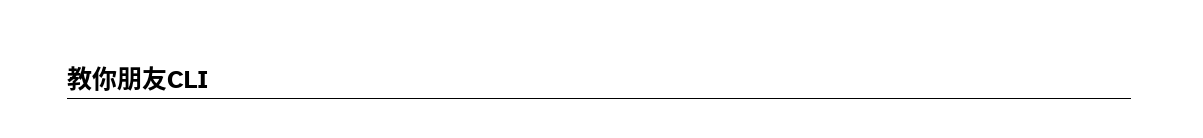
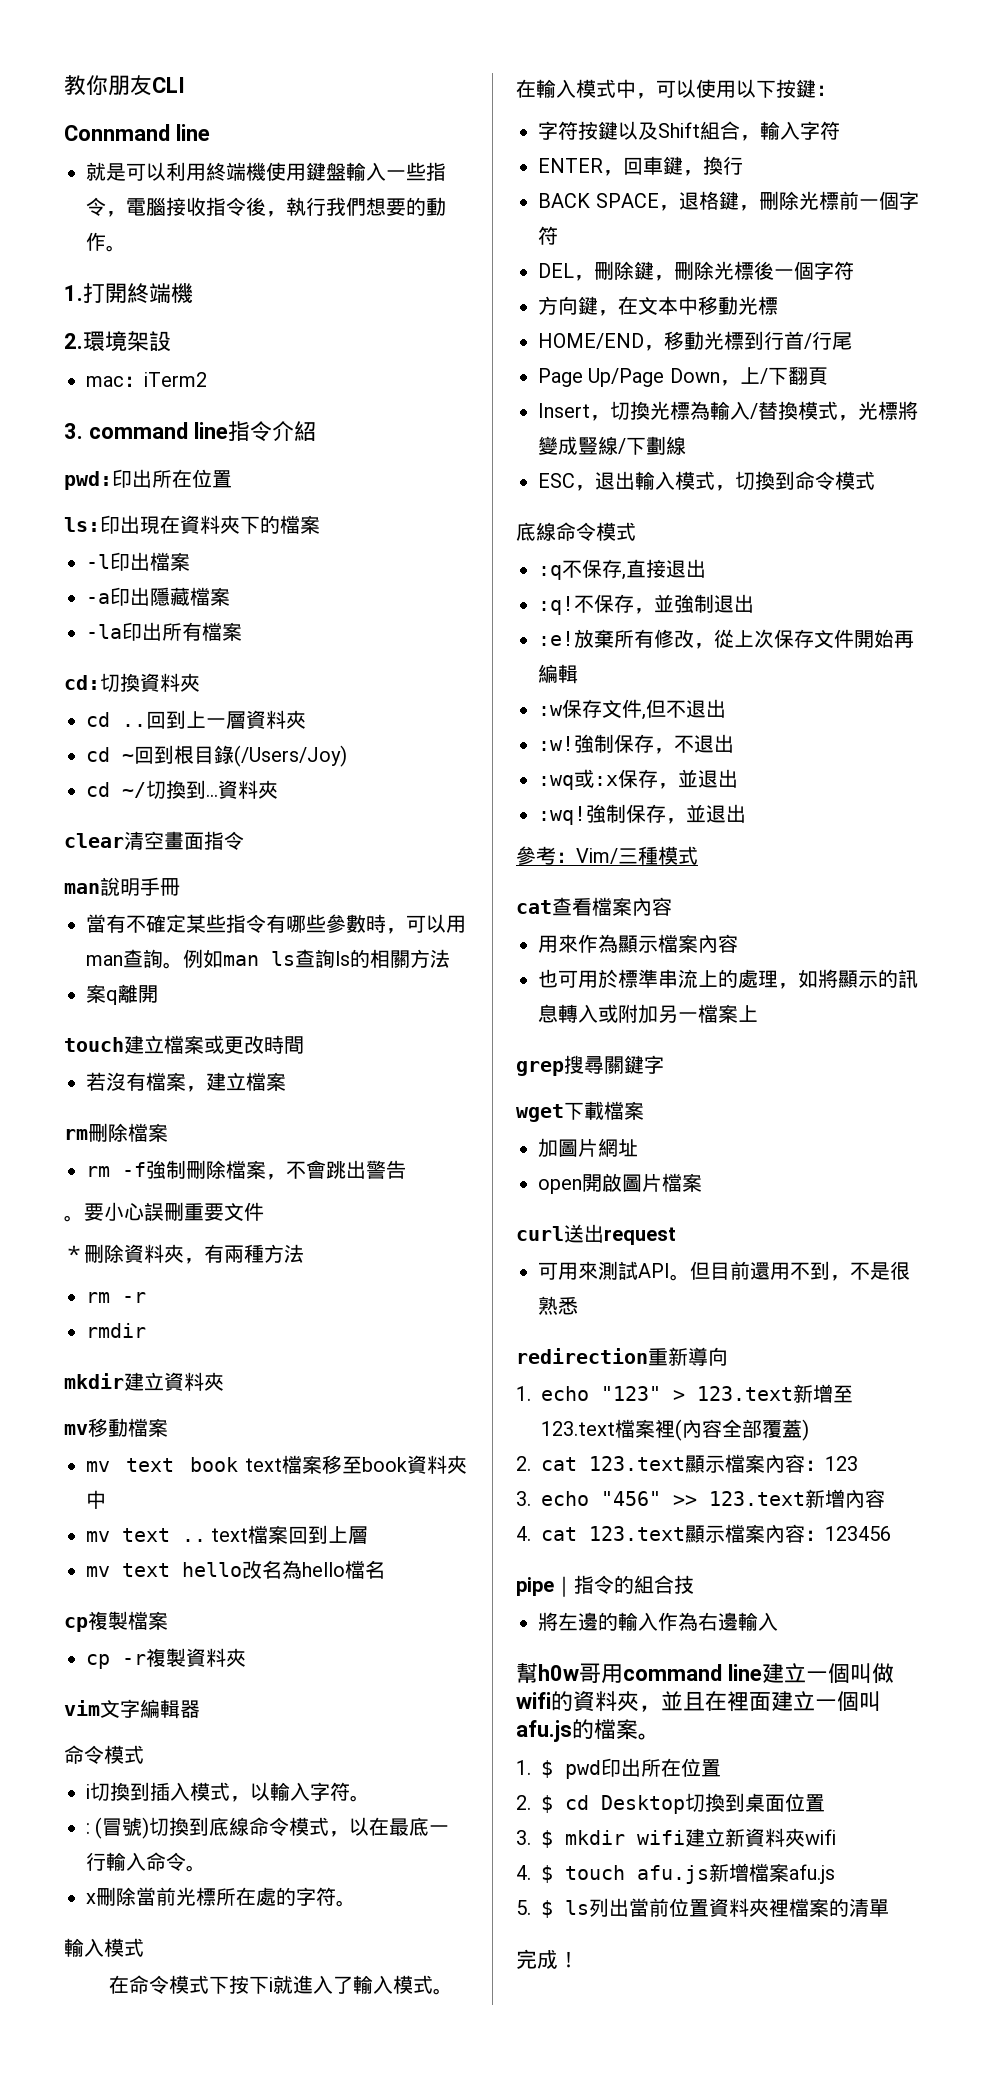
(208, 79) none -> [64,124,210,141] [86,162,446,181] [86,197,446,217] [86,232,126,252] [64,283,193,304] [64,331,171,352] [86,372,207,387] [64,421,316,442] [64,469,232,490] [64,515,320,534] [86,552,190,571] [86,587,230,606] [86,622,242,641] [64,673,200,692] [86,710,306,729] [86,745,347,767] [86,780,278,799] [64,831,244,850] [64,877,180,896] [86,914,466,934] [86,949,450,969] [86,984,158,1005] [64,1035,304,1054] [86,1072,286,1092] [64,1123,168,1142] [86,1160,406,1180] [64,1202,264,1222] [64,1244,304,1264] [86,1292,146,1303] [86,1323,146,1338] [64,1372,224,1391] [64,1418,168,1437] [86,1455,467,1474] [86,1490,106,1509] [86,1525,369,1544] [86,1560,385,1579] [64,1611,168,1632] [86,1648,246,1669] [64,1699,200,1719] [64,1745,144,1764] [86,1782,370,1802] [86,1817,450,1839] [86,1852,206,1872] [86,1887,356,1907] [64,1938,144,1957] [109,1975,454,1995] [516,79,836,99] [538,121,840,141] [538,156,743,176] [538,191,919,211] [538,226,558,245] [538,261,854,281] [538,296,778,316] [538,331,852,351] [538,366,828,387] [538,401,918,421] [538,436,686,455] [538,471,875,491] [516,522,636,541] [538,559,706,580] [538,594,754,615] [538,629,914,649] [538,664,578,684] [538,699,726,720] [538,734,734,754] [538,769,738,790] [538,804,746,825] [516,846,698,865] [516,897,672,916] [538,934,738,953] [538,969,918,989] [538,1004,758,1024] [516,1055,664,1076] [516,1101,644,1122] [538,1138,638,1158] [538,1173,702,1194] [516,1224,676,1245] [538,1261,910,1281] [538,1296,578,1315] [516,1347,728,1366] [516,1384,853,1403] [541,1419,809,1441] [516,1454,858,1473] [516,1489,885,1508] [516,1524,891,1543] [516,1575,694,1597] [538,1612,778,1631] [516,1663,894,1683] [516,1691,881,1712] [516,1719,660,1742] [516,1758,721,1779] [516,1793,825,1814] [516,1828,836,1848] [516,1863,835,1884] [516,1898,889,1918] [516,1949,579,1969] // Connmand line // 就是可以利用終端機使用鍵盤輸入一些指令，電腦接收指令後，執行我們想要的動作。 // 1.打開終端機 // 2.環境架設 // mac：iTerm2 // 3. command line指令介紹 // pwd:印出所在位置 // ls:印出現在資料夾下的檔案 // -l印出檔案 // -a印出隱藏檔案 // -la印出所有檔案 // cd:切換資料夾 // cd ..回到上一層資料夾 // cd ~回到根目錄(/Users/Joy) // cd ~/切換到...資料夾 // clear清空畫面指令 // man說明手冊 // 當有不確定某些指令有哪些參數時，可以用man查詢。例如man ls查詢ls的相關方法 // 案q離開 // touch建立檔案或更改時間 // 若沒有檔案，建立檔案 // rm刪除檔案 // rm -f強制刪除檔案，不會跳出警告 // 。要小心誤刪重要文件 // ＊刪除資料夾，有兩種方法 // rm -r // rmdir // mkdir建立資料夾 // mv移動檔案 // mv text book text檔案移至book資料夾中 // mv text .. text檔案回到上層 // mv text hello改名為hello檔名 // cp複製檔案 // cp -r複製資料夾 // vim文字編輯器 // 命令模式 // i切換到插入模式，以輸入字符。 // : (冒號)切換到底線命令模式，以在最底一行輸入命令。 // x刪除當前光標所在處的字符。 // 輸入模式 // 在命令模式下按下i就進入了輸入模式。在輸入模式中，可以使用以下按鍵： // 字符按鍵以及Shift組合，輸入字符 // ENTER，回車鍵，換行 // BACK SPACE，退格鍵，刪除光標前一個字符 // DEL，刪除鍵，刪除光標後一個字符 // 方向鍵，在文本中移動光標 // HOME/END，移動光標到行首/行尾 // Page Up/Page Down，上/下翻頁 // Insert，切換光標為輸入/替換模式，光標將變成豎線/下劃線 // ESC，退出輸入模式，切換到命令模式 // 底線命令模式 // :q不保存,直接退出 // :q!不保存，並強制退出 // :e!放棄所有修改，從上次保存文件開始再編輯 // :w保存文件,但不退出 // :w!強制保存，不退出 // :wq或:x保存，並退出 // :wq!強制保存，並退出 // 參考：Vim/三種模式 // cat查看檔案內容 // 用來作為顯示檔案內容 // 也可用於標準串流上的處理，如將顯示的訊息轉入或附加另一檔案上 // grep搜尋關鍵字 // wget下載檔案 // 加圖片網址 // open開啟圖片檔案 // curl送出request // 可用來測試API。但目前還用不到，不是很熟悉 // redirection重新導向 // 1. echo "123" > 123.text新增至123.text檔案裡(內容全部覆蓋) // 2. cat 123.text顯示檔案內容：123 // 3. echo "456" >> 123.text新增內容 // 4. cat 123.text顯示檔案內容：123456 // pipe｜指令的組合技 // 將左邊的輸入作為右邊輸入 // 幫h0w哥用command line建立一個叫做wifi的資料夾，並且在裡面建立一個叫afu.js的檔案。 // 1. $ pwd印出所在位置 // 2. $ cd Desktop切換到桌面位置 // 3. $ mkdir wifi建立新資料夾wifi // 4. $ touch afu.js新增檔案afu.js // 5. $ ls列出當前位置資料夾裡檔案的清單 // 完成！

